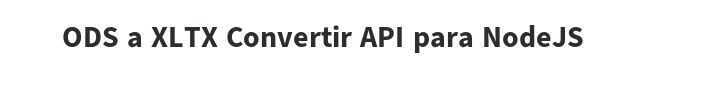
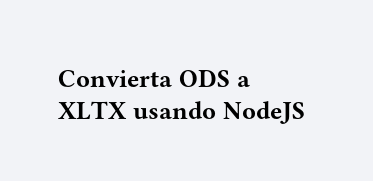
(62, 37) none -> [58,70,172,87] Convierta
[226,25,474,53] Convertir API para -> [132,101,216,119] usando

